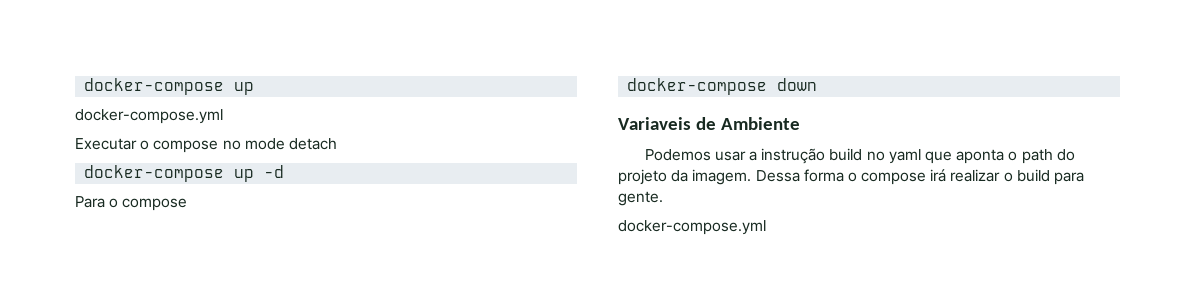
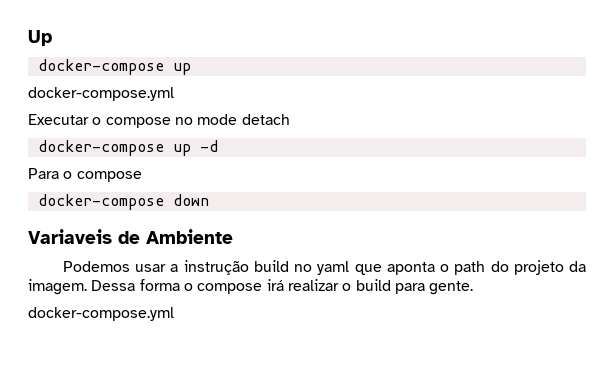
(84, 86) none -> [28,30,52,46] Up //

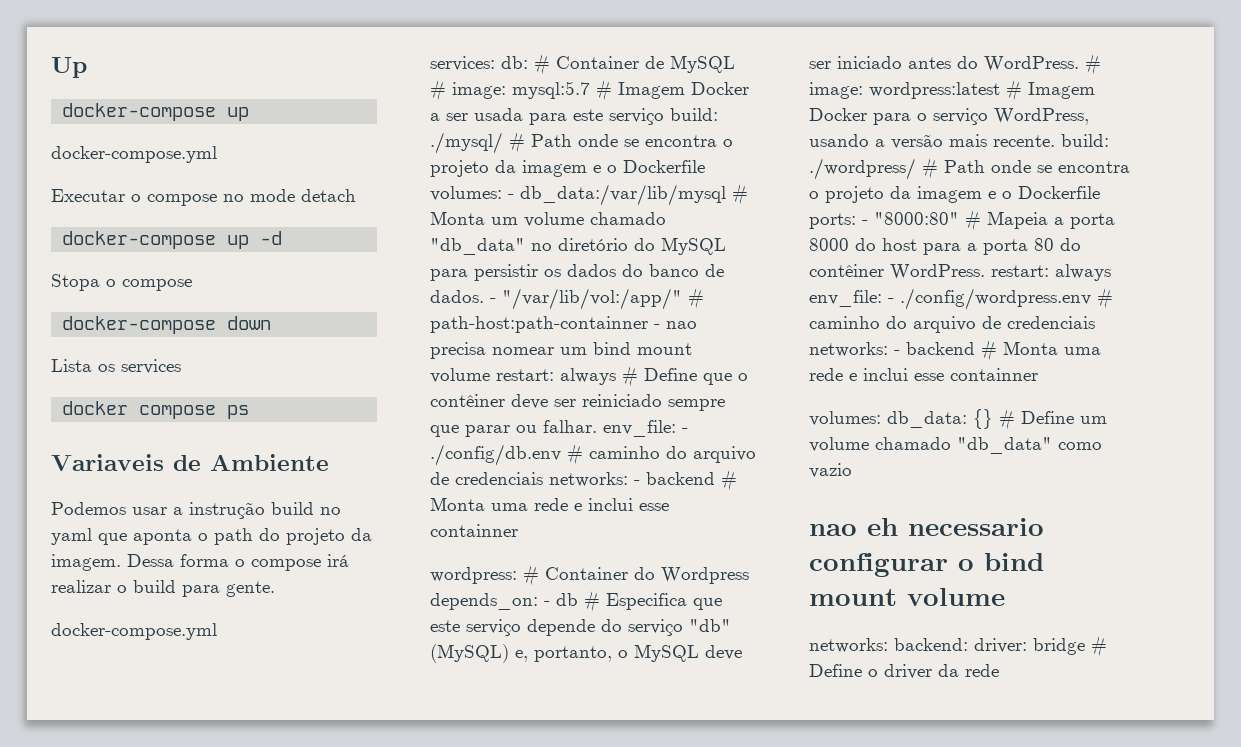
[28,168,59,179] Para -> [51,274,100,291] Stopa
(209, 200) none -> [51,359,181,374] [62,401,250,419] // Lista os services // docker compose ps
(174, 314) none -> [430,54,735,75] [430,80,749,101] [430,108,718,125] [430,132,733,154] [430,160,705,177] [430,184,748,206] [430,211,666,227] [430,237,726,255] [430,264,724,281] [430,288,704,310] [430,316,697,333] [430,342,692,359] [430,366,748,387] [430,394,725,411] [430,420,688,437] [430,444,756,466] [430,470,737,491] [430,497,669,511] [430,524,518,537] [430,565,749,586] [430,591,722,612] [430,619,731,636] [430,644,742,663] [809,54,1101,75] [809,80,1095,101] [809,108,1089,125] [809,134,1109,149] [809,158,1130,180] [809,186,1100,203] [809,210,1115,231] [809,238,1081,255] [809,264,1111,281] [809,288,1113,310] [809,316,1095,333] [809,340,1101,361] [809,368,1038,381] [809,409,1107,430] [809,437,1102,454] [809,463,852,478] [809,518,1044,536] [809,553,1044,577] [809,588,1005,606] [809,636,1107,657] [809,664,999,679] // services: db: # Container de MySQL # image: mysql:5.7 # Imagem Docker a ser usada para este serviço build: ./mysql/ # Path onde se encontra o projeto da imagem e o Dockerfile volumes: - db_data:/var/lib/mysql # Monta um volume chamado "db_data" no diretório do MySQL para persistir os dados do banco de dados. - "/var/lib/vol:/app/" # path-host:path-containner - nao precisa nomear um bind mount volume restart: always # Define que o contêiner deve ser reiniciado sempre que parar ou falhar. env_file: - ./config/db.env # caminho do arquivo de credenciais networks: - backend # Monta uma rede e inclui esse containner // wordpress: # Container do Wordpress depends_on: - db # Especifica que este serviço depende do serviço "db" (MySQL) e, portanto, o MySQL deve ser iniciado antes do WordPress. # image: wordpress:latest # Imagem Docker para o serviço WordPress, usando a versão mais recente. build: ./wordpress/ # Path onde se encontra o projeto da imagem e o Dockerfile ports: - "8000:80" # Mapeia a porta 8000 do host para a porta 80 do contêiner WordPress. restart: always env_file: - ./config/wordpress.env # caminho do arquivo de credenciais networks: - backend # Monta uma rede e inclui esse containner // volumes: db_data: {} # Define um volume chamado "db_data" como vazio // nao eh necessario configurar o bind mount volume // networks: backend: driver: bridge # Define o driver da rede

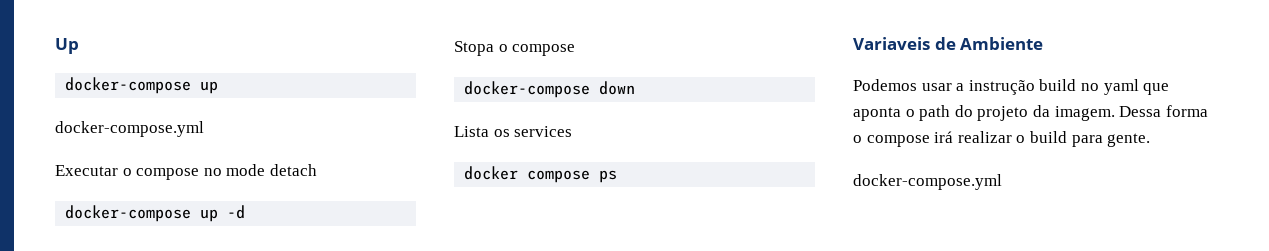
[430,54,735,75] [430,80,749,101] [430,108,718,125] [430,132,733,154] [430,160,705,177] [430,184,748,206] [430,211,666,227] [430,237,726,255] [430,264,724,281] [430,288,704,310] [430,316,697,333] [430,342,692,359] [430,366,748,387] [430,394,725,411] [430,420,688,437] [430,444,756,466] [430,470,737,491] [430,497,669,511] [430,524,518,537] [430,565,749,586] [430,591,722,612] [430,619,731,636] [430,644,742,663] [809,54,1101,75] [809,80,1095,101] [809,108,1089,125] [809,134,1109,149] [809,158,1130,180] [809,186,1100,203] [809,210,1115,231] [809,238,1081,255] [809,264,1111,281] [809,288,1113,310] [809,316,1095,333] [809,340,1101,361] [809,368,1038,381] [809,409,1107,430] [809,437,1102,454] [809,463,852,478] [809,518,1044,536] [809,553,1044,577] [809,588,1005,606] [809,636,1107,657] [809,664,999,679] // services: db: # Container de MySQL # image: mysql:5.7 # Imagem Docker a ser usada para este serviço build: ./mysql/ # Path onde se encontra o projeto da imagem e o Dockerfile volumes: - db_data:/var/lib/mysql # Monta um volume chamado "db_data" no diretório do MySQL para persistir os dados do banco de dados. - "/var/lib/vol:/app/" # path-host:path-containner - nao precisa nomear um bind mount volume restart: always # Define que o contêiner deve ser reiniciado sempre que parar ou falhar. env_file: - ./config/db.env # caminho do arquivo de credenciais networks: - backend # Monta uma rede e inclui esse containner // wordpress: # Container do Wordpress depends_on: - db # Especifica que este serviço depende do serviço "db" (MySQL) e, portanto, o MySQL deve ser iniciado antes do WordPress. # image: wordpress:latest # Imagem Docker para o serviço WordPress, usando a versão mais recente. build: ./wordpress/ # Path onde se encontra o projeto da imagem e o Dockerfile ports: - "8000:80" # Mapeia a porta 8000 do host para a porta 80 do contêiner WordPress. restart: always env_file: - ./config/wordpress.env # caminho do arquivo de credenciais networks: - backend # Monta uma rede e inclui esse containner // volumes: db_data: {} # Define um volume chamado "db_data" como vazio // nao eh necessario configurar o bind mount volume // networks: backend: driver: bridge # Define o driver da rede -> (1002, 182) none

